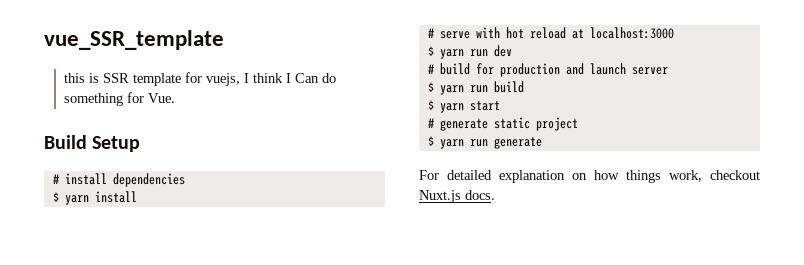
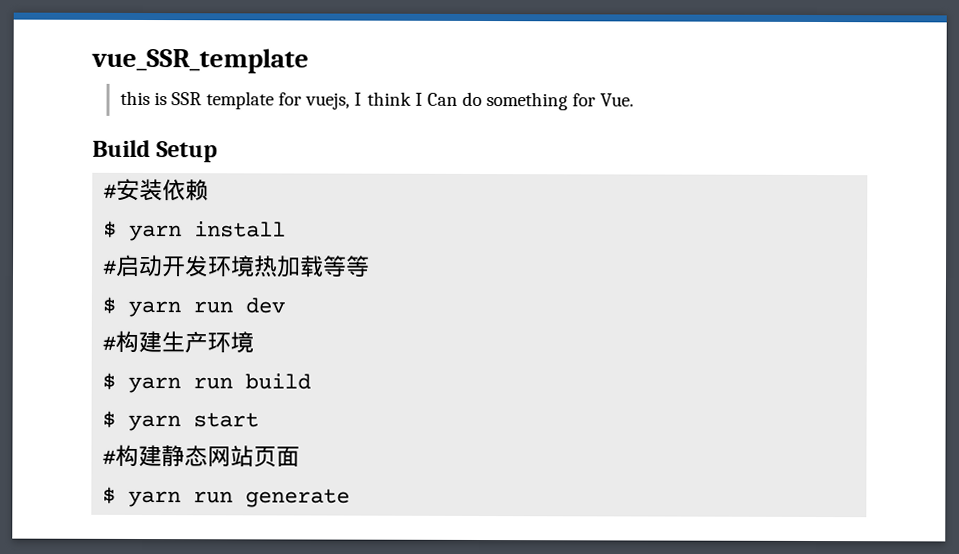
[64,173,185,187] install dependencies -> [116,178,210,202] 安装依赖
[439,27,674,39] serve with hot reload at localhost:3000 -> [115,254,371,278] 启动开发环境热加载等等
[439,63,668,77] build for production and launch server -> [115,330,255,354] 构建生产环境
[439,117,578,131] generate static project -> [115,444,301,468] 构建静态网站页面
[419,170,760,183] [419,190,495,203] // For detailed explanation on how things work, checkout Nuxt.js docs. -> (351, 498) none

